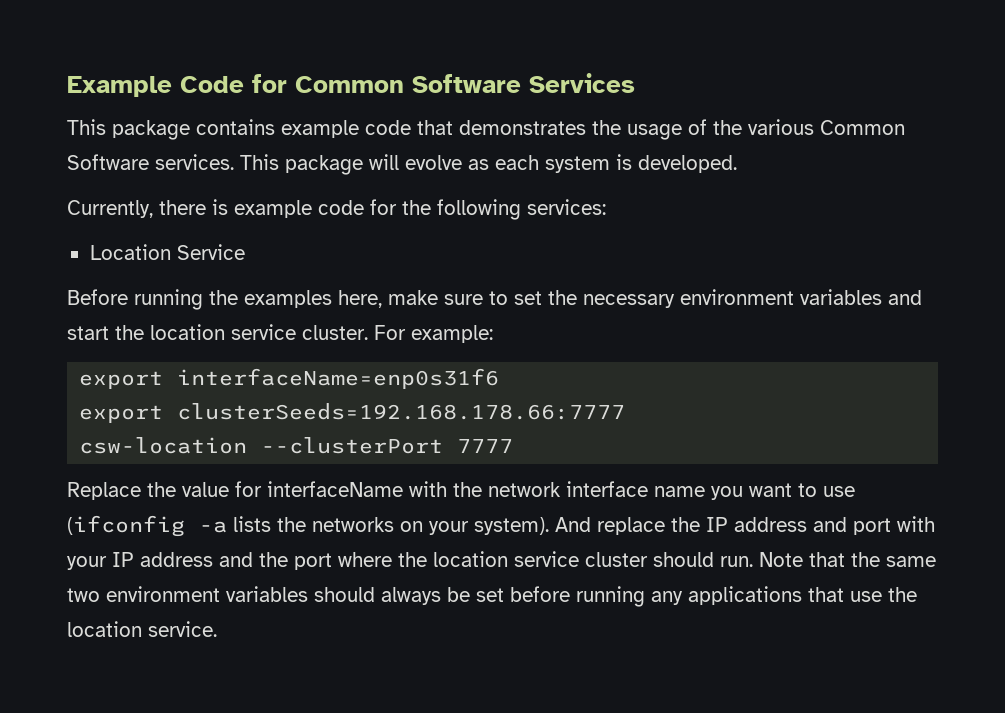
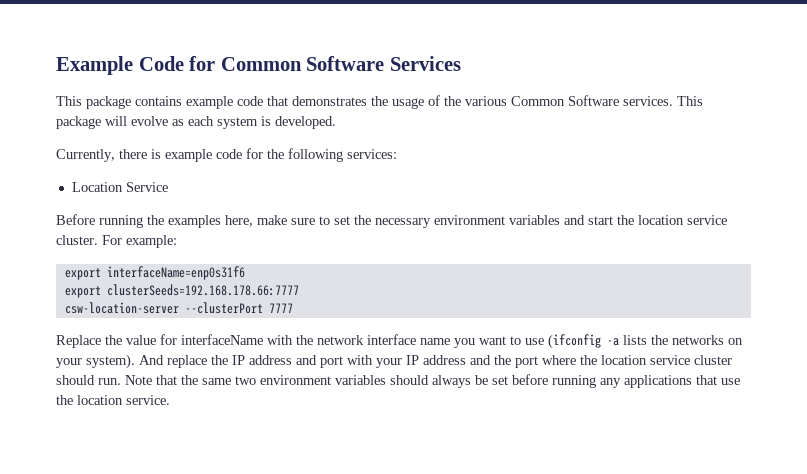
[79,437,248,454] csw-location -> [64,302,179,314] csw-location-server

